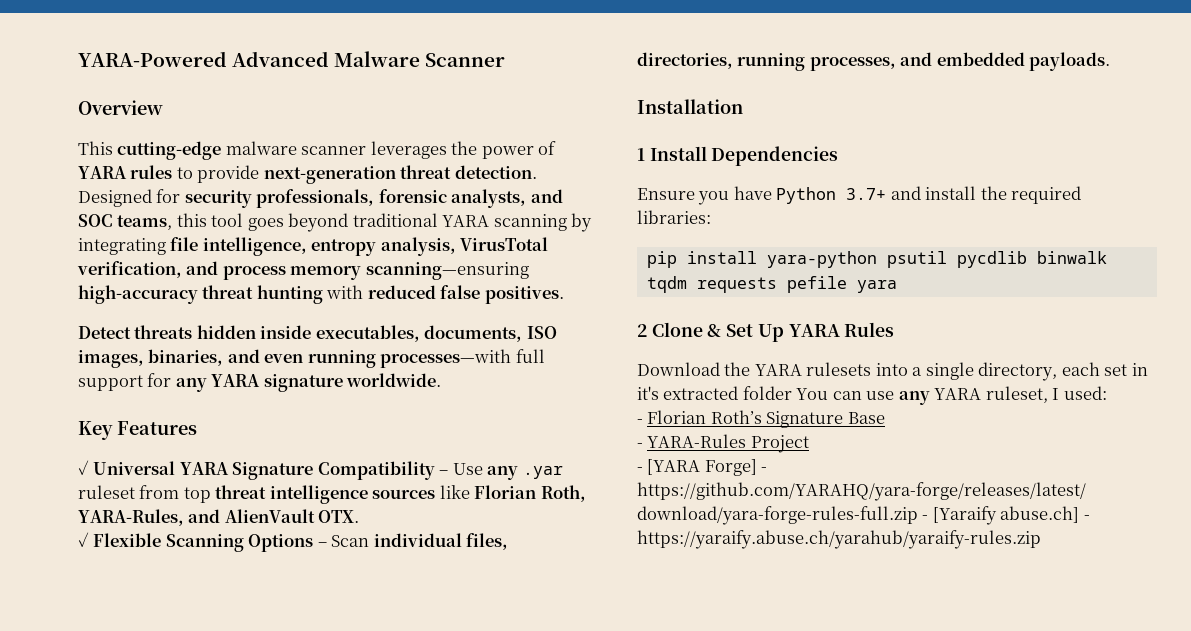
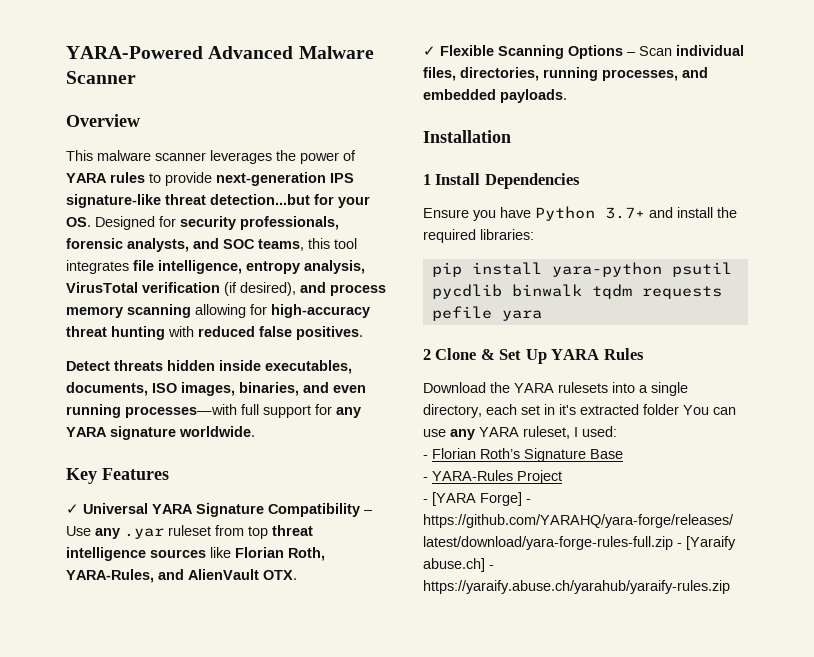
[117,141,222,160] cutting-edge -> (93, 155) none
[400,165,537,179] threat detection. -> [330,173,354,183] [66,194,370,208] [66,217,91,227] IPS signature-like threat detection...but for your OS.
[247,213,593,232] [78,238,166,255] goes beyond traditional YARA scanning by integrating -> [66,260,129,274] integrates
[77,261,529,280] verification, and process memory scanning—ensuring -> [142,282,386,296] [66,304,267,318] verification (if desired), and process memory scanning allowing for

